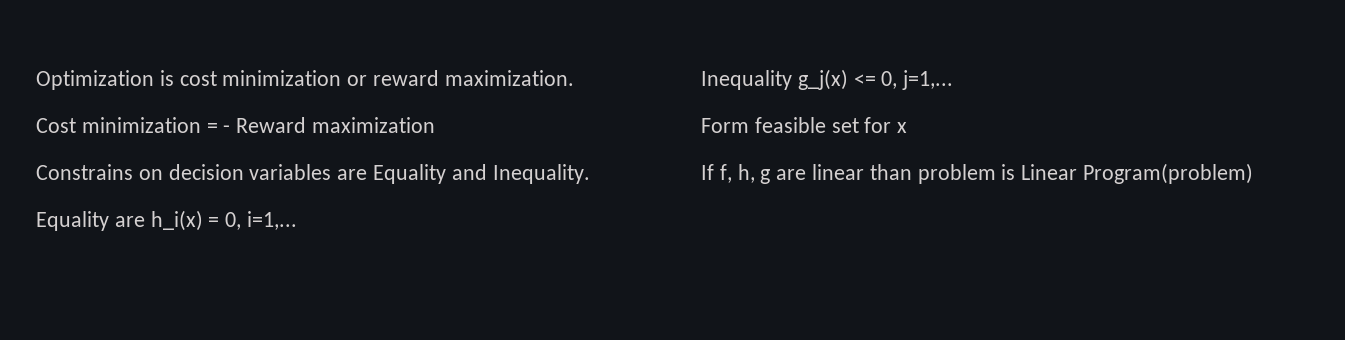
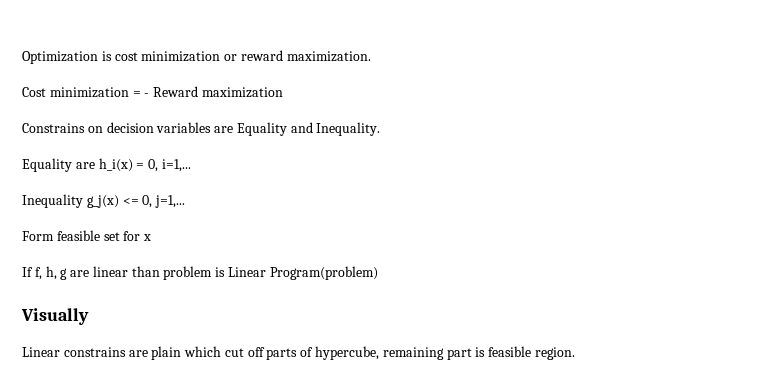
(1254, 173) none -> [21,308,89,325] [22,346,575,360] // Visually // Linear constrains are plain which cut off parts of hypercube, remaining part is feasible region.

